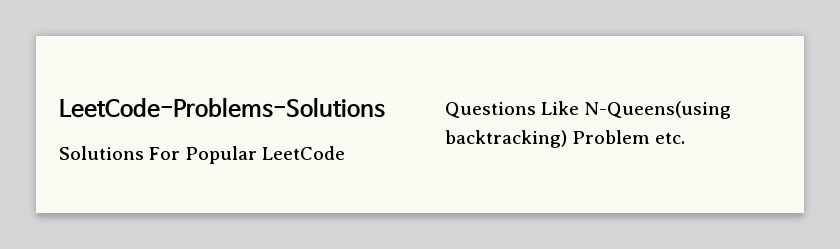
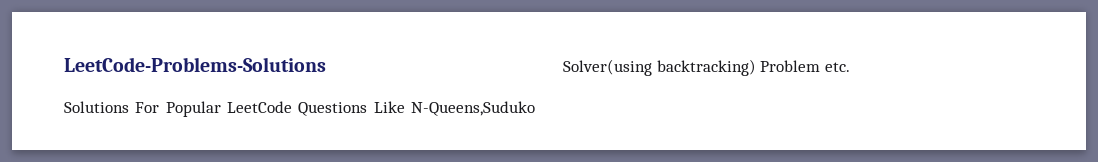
[584,101,732,119] N-Queens(using -> [411,101,535,116] [563,59,652,76] N-Queens,Suduko Solver(using

